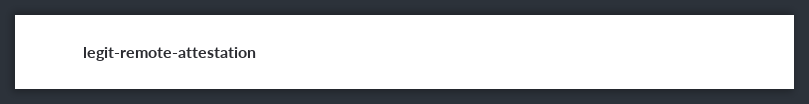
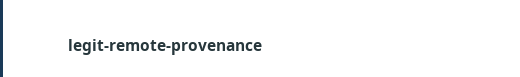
[83,47,256,61] legit-remote-attestation -> [68,39,262,55] legit-remote-provenance

